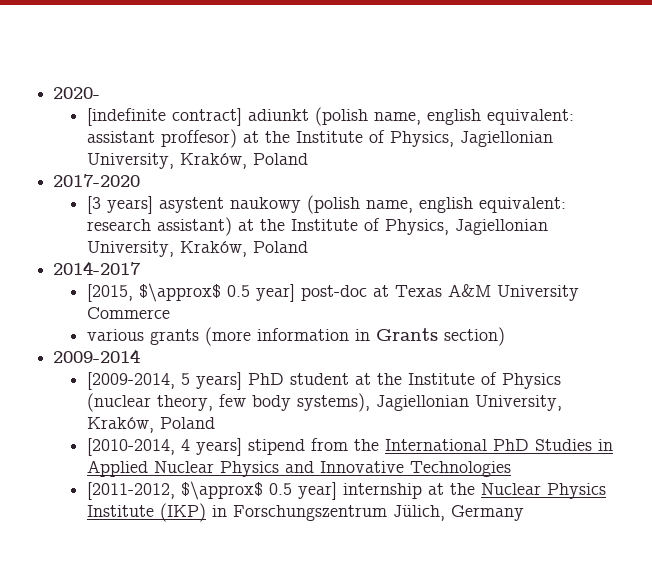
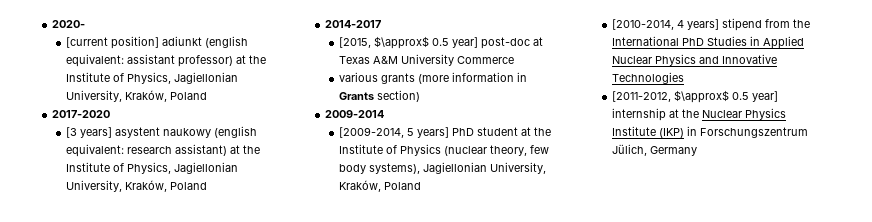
[86,107,481,126] [indefinite contract] adiunkt (polish name, english -> [66,36,249,49] [current position] adiunkt (english
[160,129,237,148] proffesor) -> [178,55,234,67] professor)
[306,195,473,214] (polish name, english -> [214,126,258,138] (english

